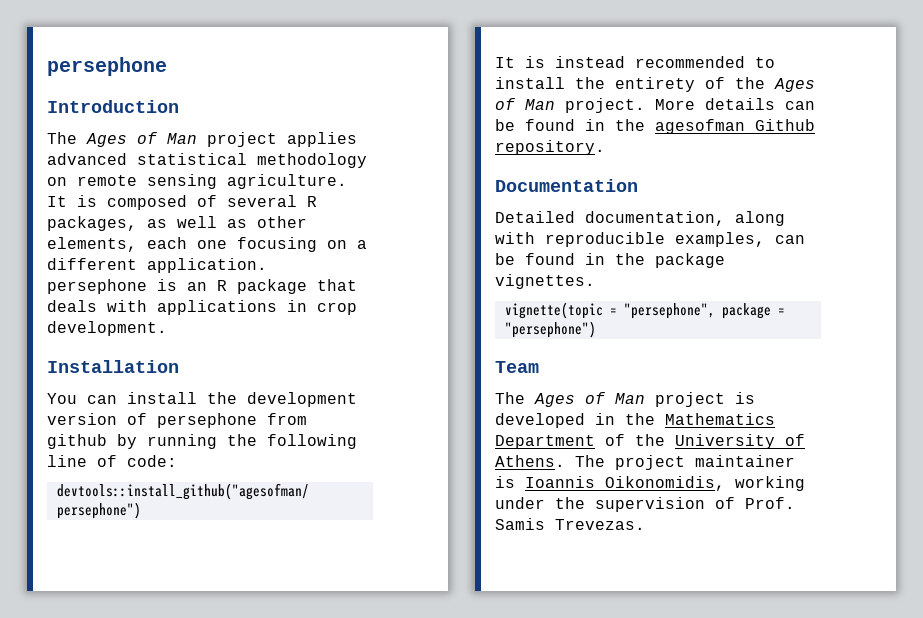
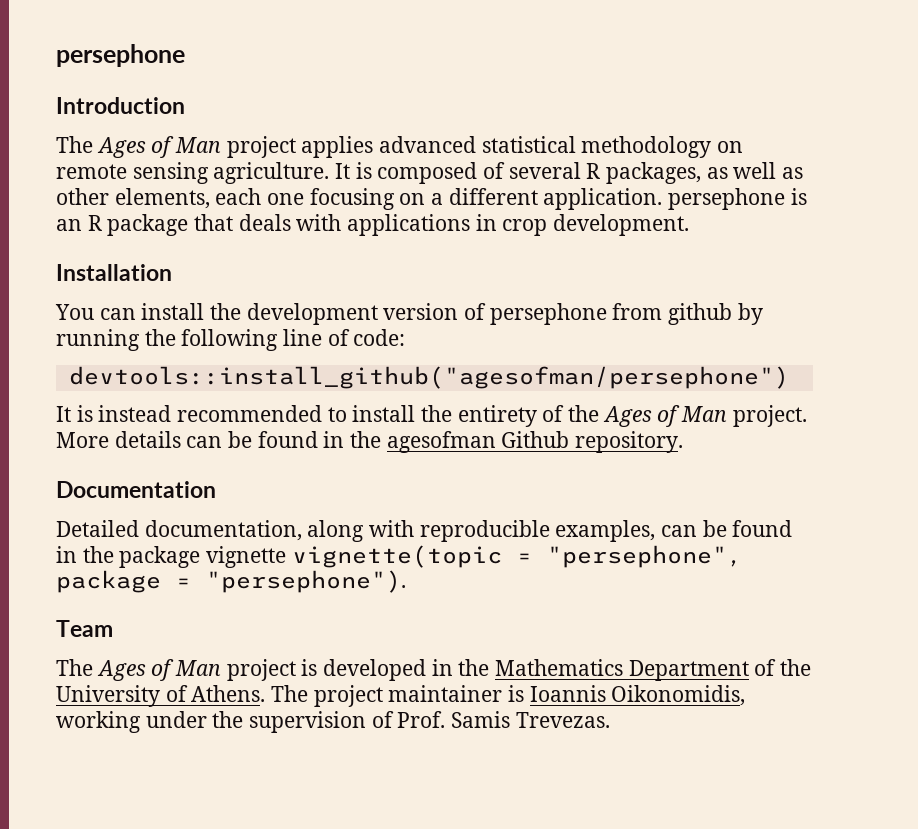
[495,274,595,289] vignettes. // -> [206,546,287,568] vignette
[504,321,596,338] "persephone") -> [206,570,406,593] "persephone").

